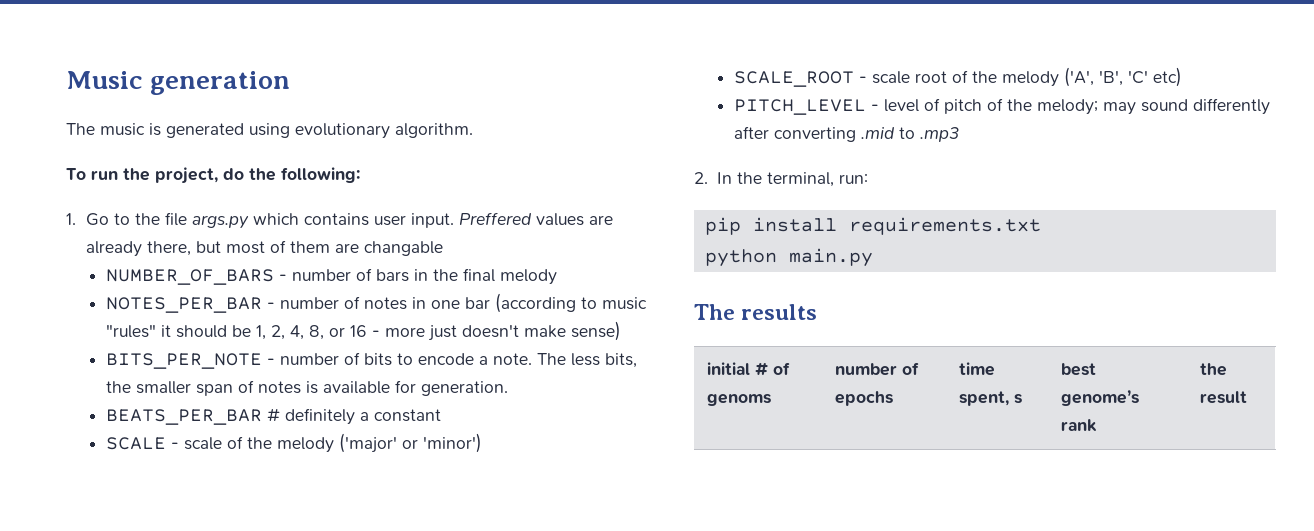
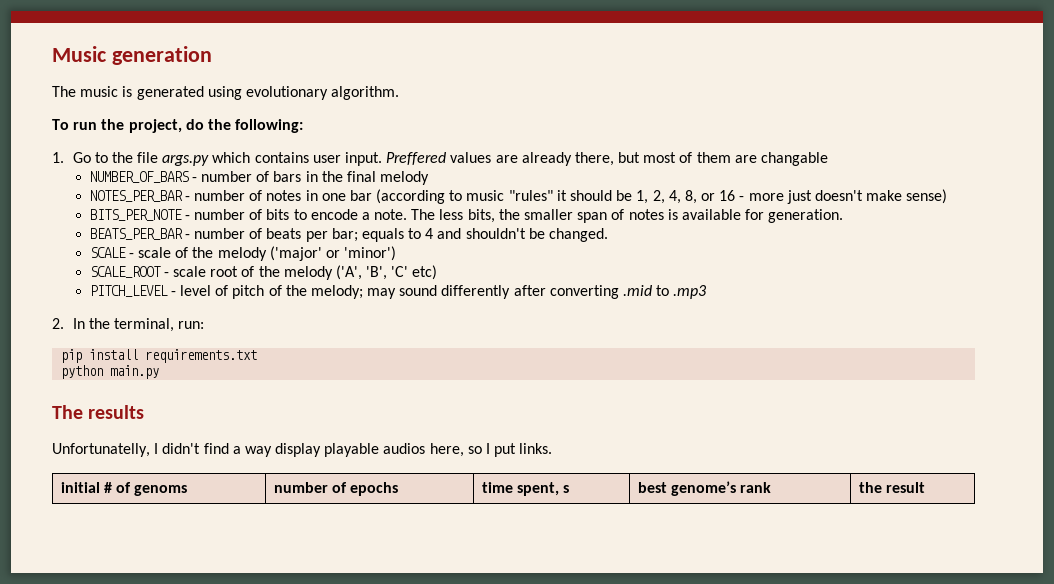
[266,408,441,425] # definitely a constant -> [184,228,608,242] - number of beats per bar; equals to 4 and shouldn't be changed.
(818, 312) none -> [52,443,553,457] // Unfortunatelly, I didn't find a way display playable audios here, so I put links.

